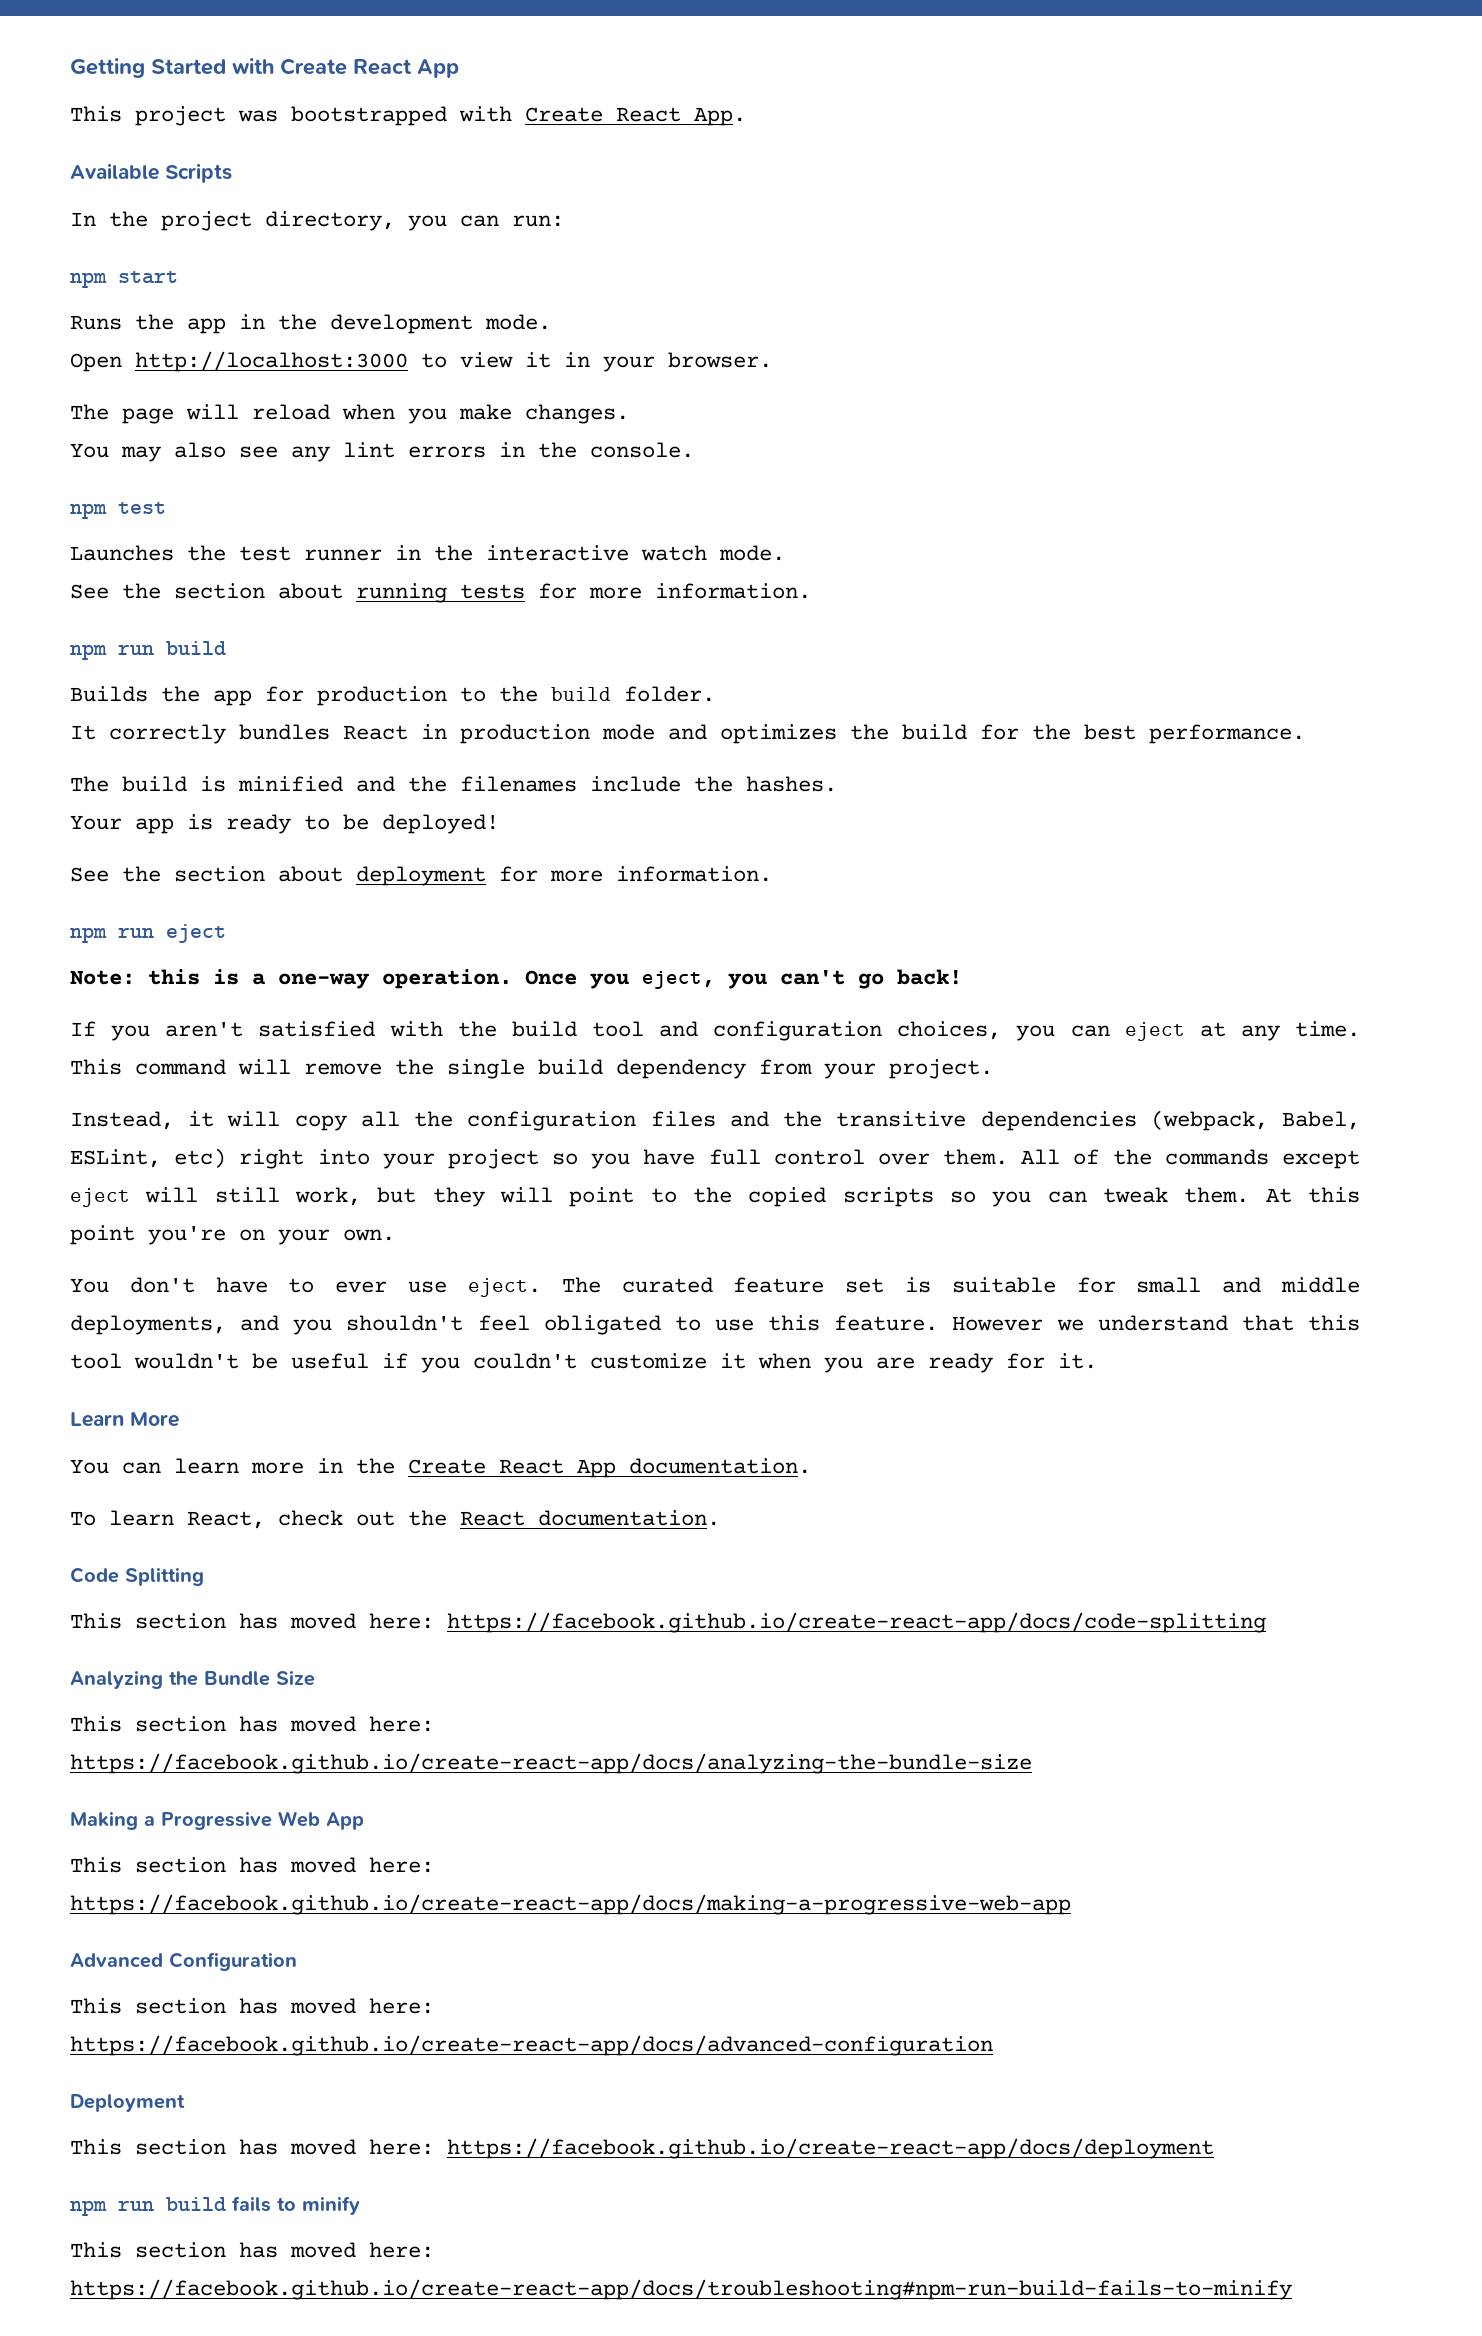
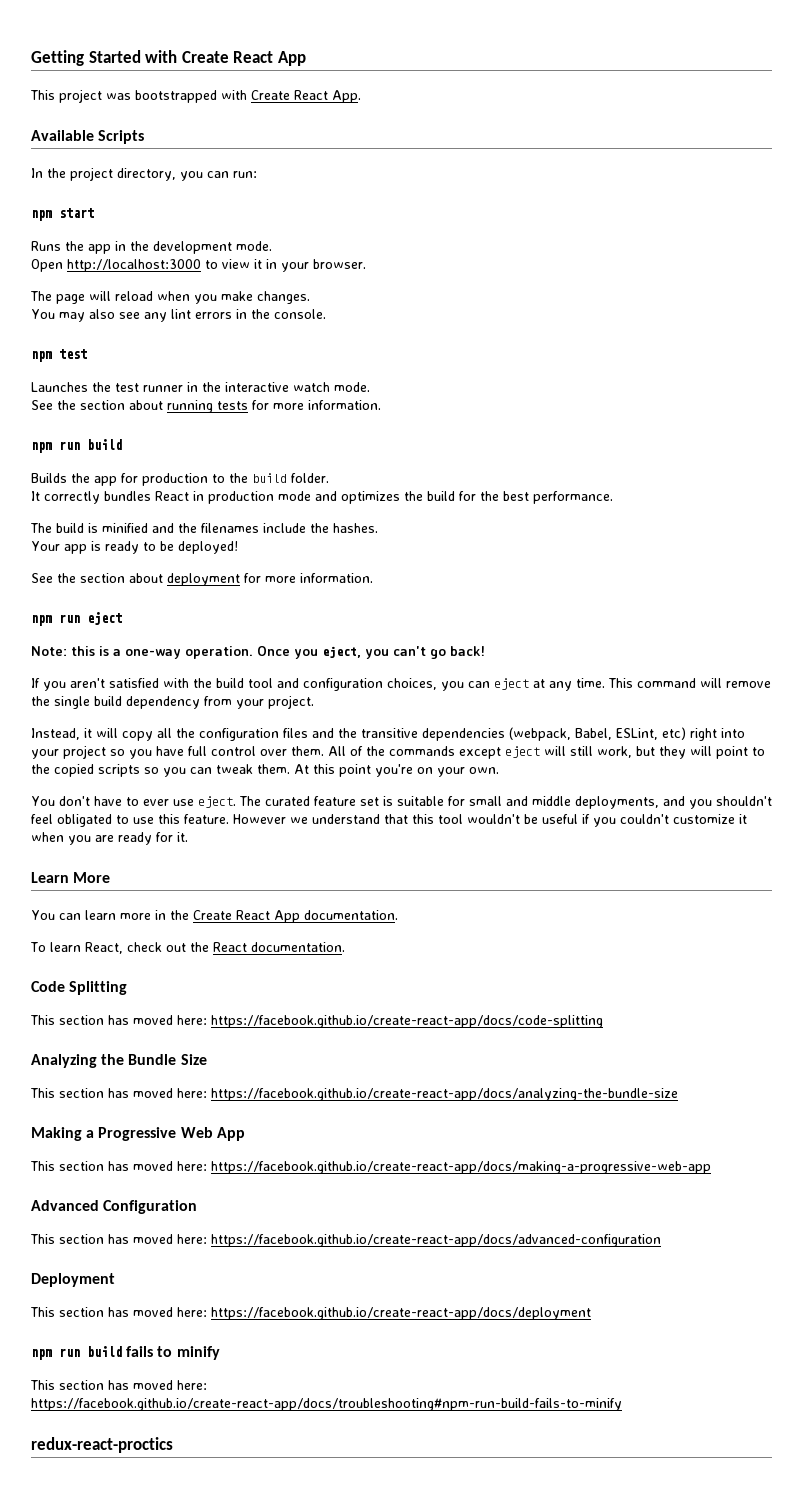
(1292, 2289) none -> [31,1437,173,1453] // redux-react-proctics

